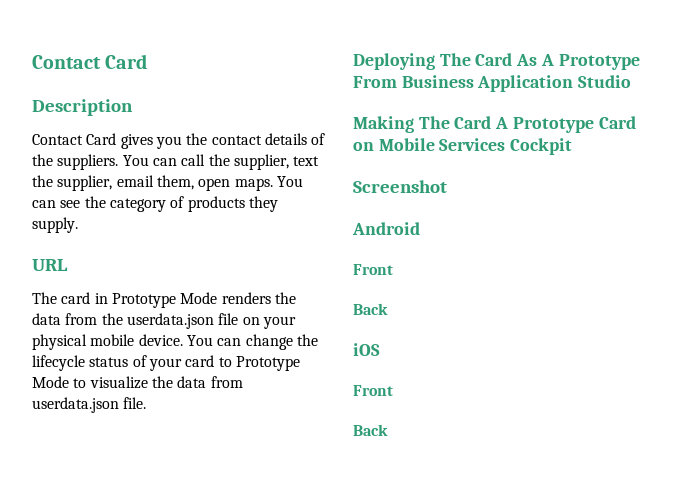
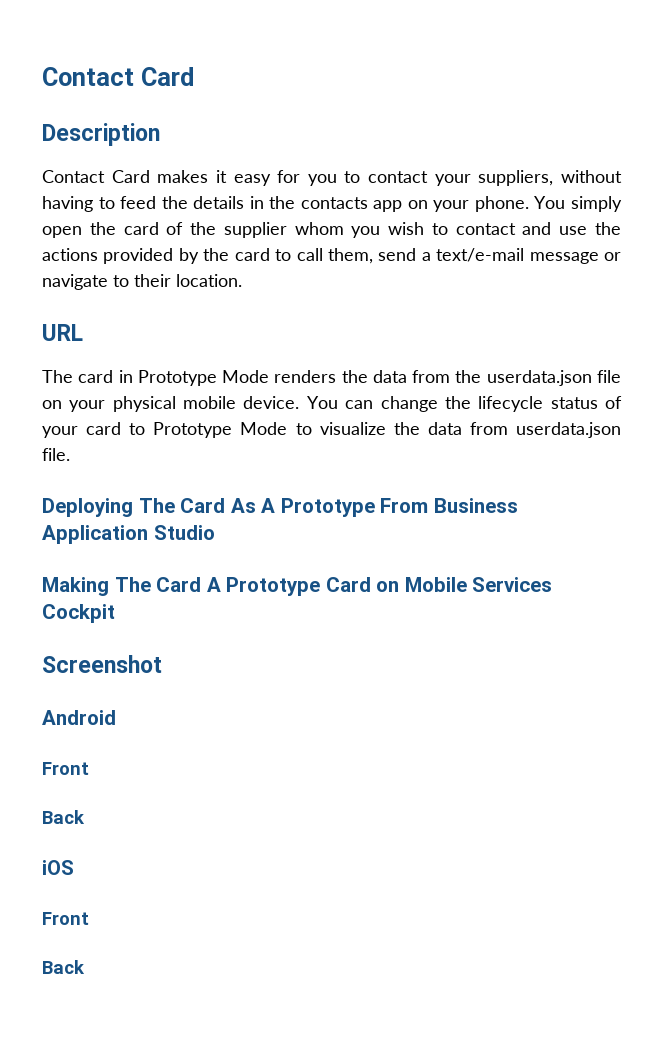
[120,133,326,149] [32,154,320,170] [32,175,303,191] [32,196,278,212] [32,217,78,233] gives you the contact details of the suppliers. You can call the supplier, text the supplier, email them, open maps. You can see the category of products they supply. -> [157,170,622,186] [42,196,623,212] [42,222,621,238] [42,248,621,264] [42,274,242,290] makes it easy for you to contact your suppliers, without having to feed the details in the contacts app on your phone. You simply open the card of the supplier whom you wish to contact and use the actions provided by the card to call them, send a text/e-mail message or navigate to their location.

